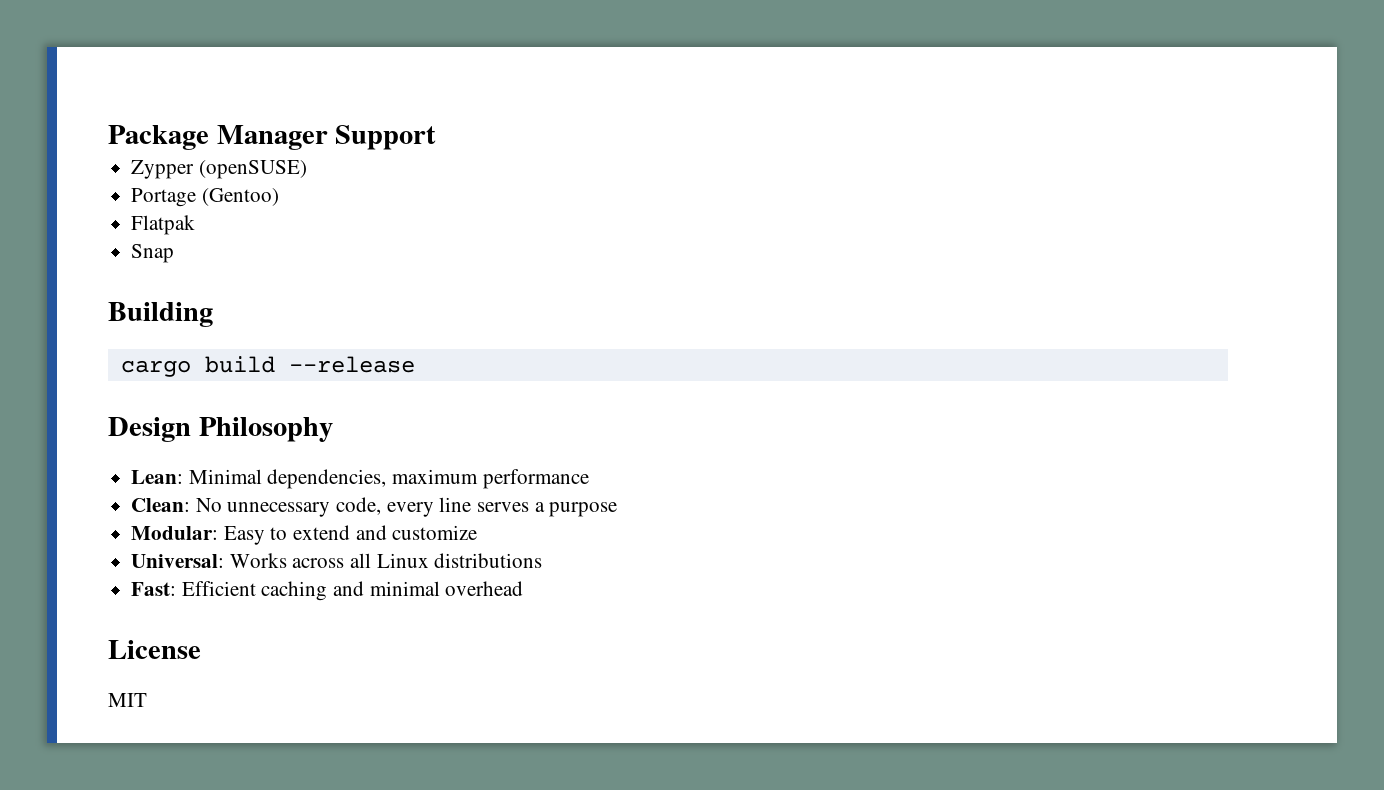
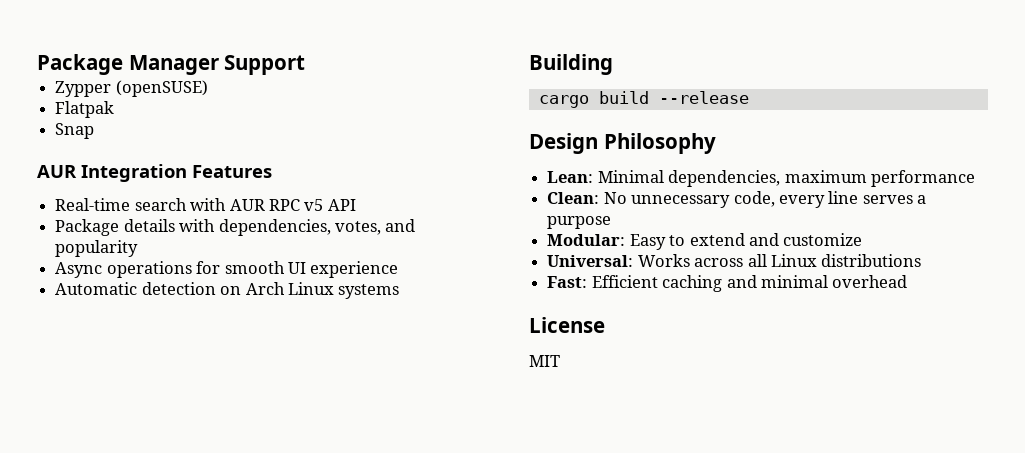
[131,188,279,207] // Portage (Gentoo) -> (208, 88) none
(175, 253) none -> [37,164,272,182] [55,198,356,211] [55,219,416,236] [55,240,139,257] [55,261,399,278] [55,282,400,299] // AUR Integration Features // Real-time search with AUR RPC v5 API // Package details with dependencies, votes, and popularity // Async operations for smooth UI experience // Automatic detection on Arch Linux systems

